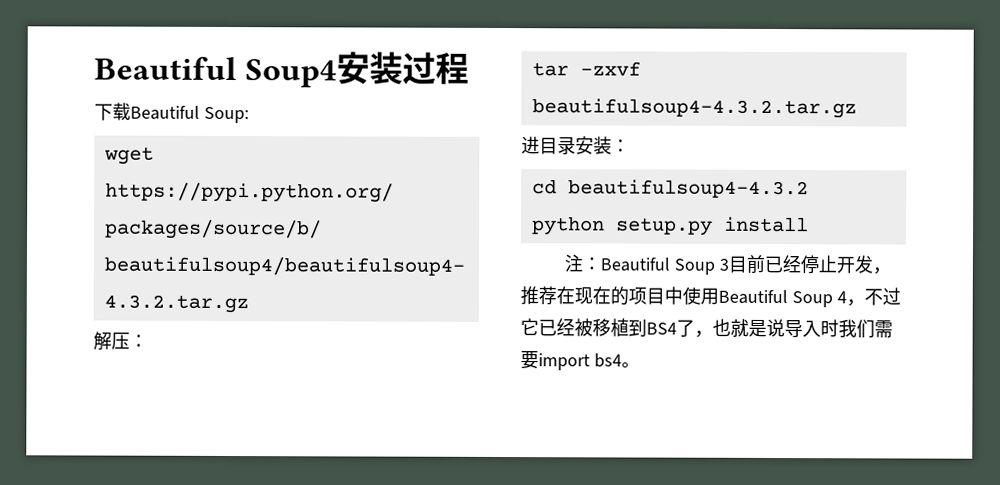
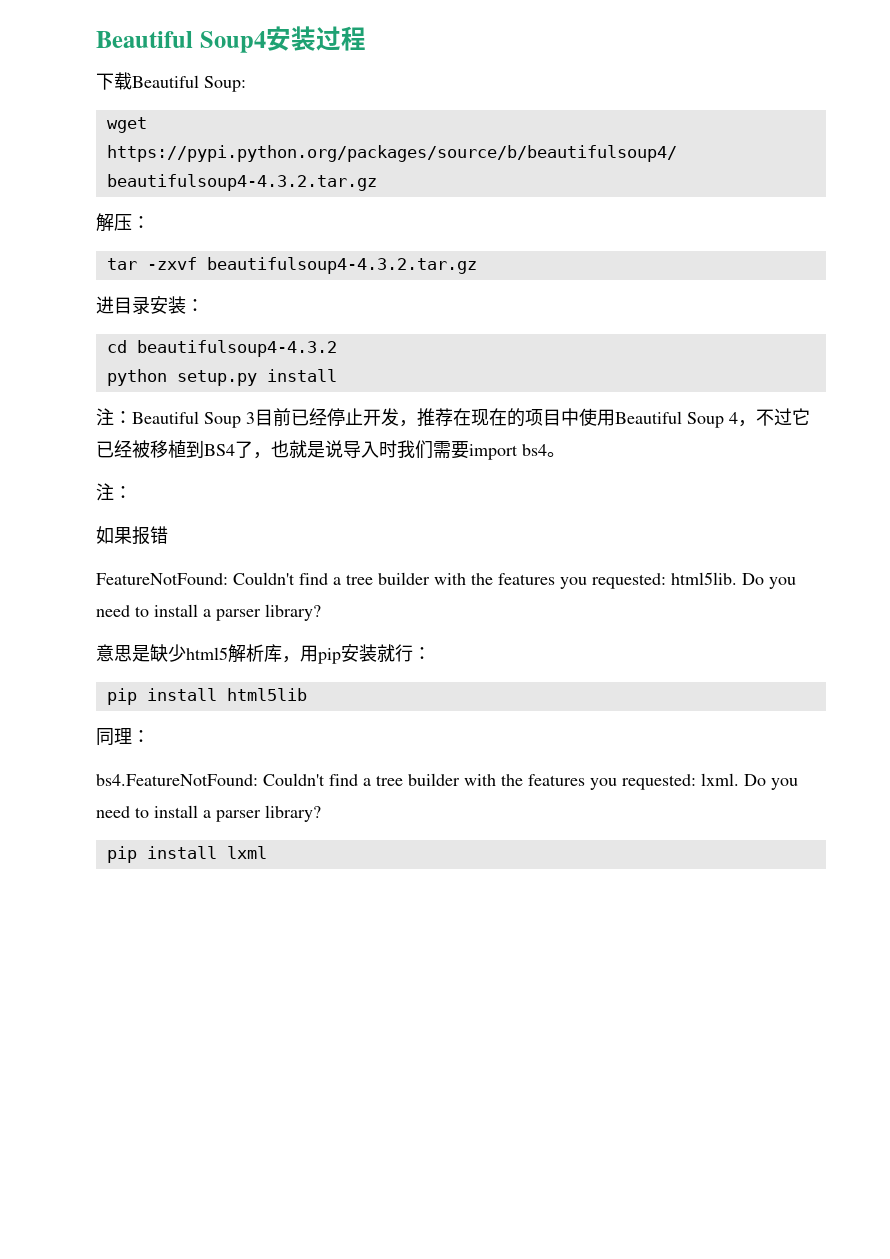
(640, 365) none -> [96,483,132,501] [96,526,168,545] [96,572,796,589] [96,604,321,621] [96,644,431,664] [106,688,307,705] [96,728,150,746] [96,773,798,790] [96,805,321,822] [106,846,267,863] // 注： // 如果报错 // FeatureNotFound: Couldn't find a tree builder with the features you requested: html5lib. Do you need to install a parser library? // 意思是缺少html5解析库，用pip安装就行： // pip install html5lib // 同理： // bs4.FeatureNotFound: Couldn't find a tree builder with the features you requested: lxml. Do you need to install a parser library? // pip install lxml

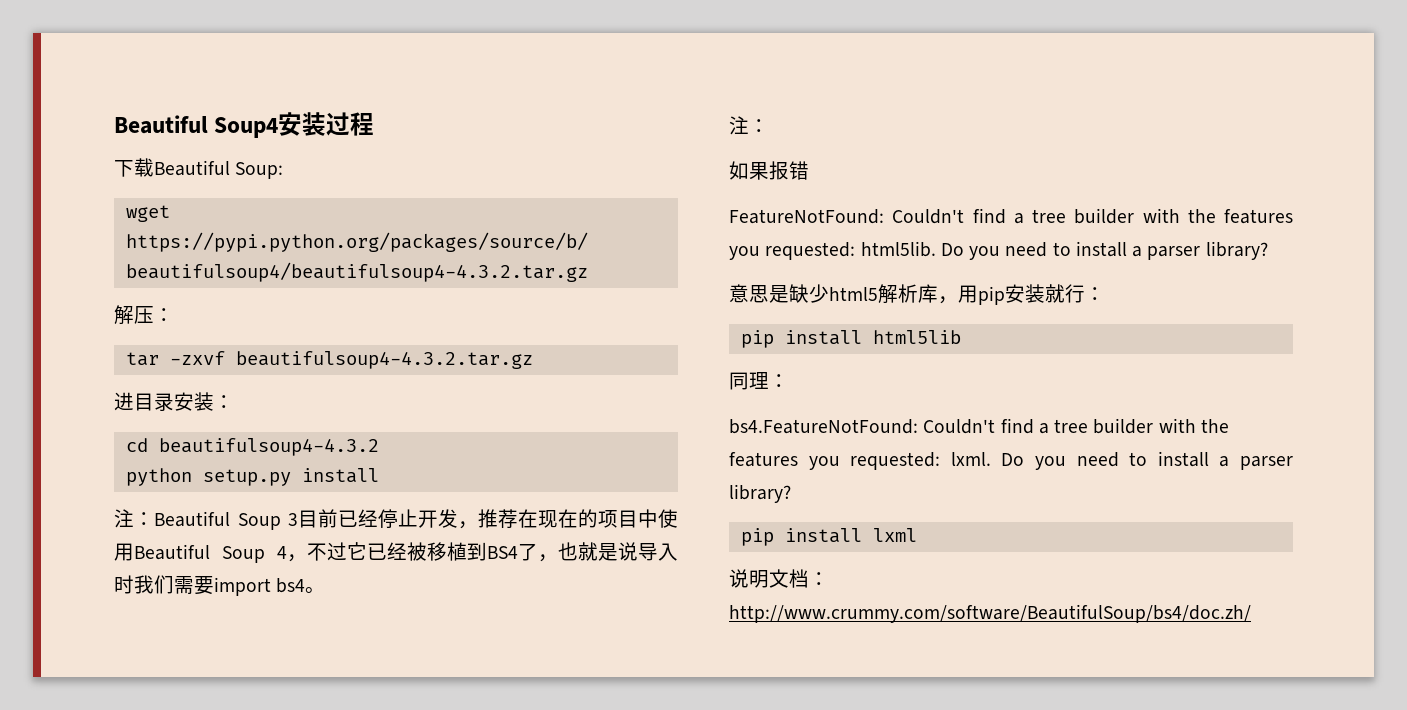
(267, 852) none -> [729,569,829,588] [729,604,1251,623] // 说明文档：http://www.crummy.com/software/BeautifulSoup/bs4/doc.zh/

